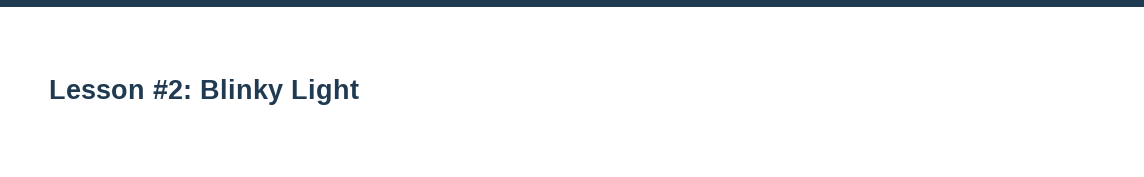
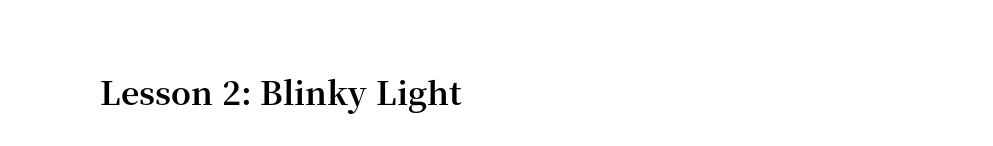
[153,80,192,99] #2: -> [221,81,252,105] 2:

